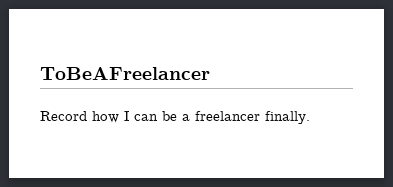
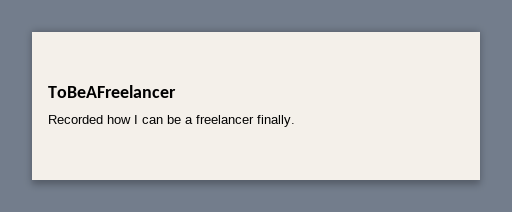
[40,111,87,121] Record -> [48,115,103,124] Recorded

